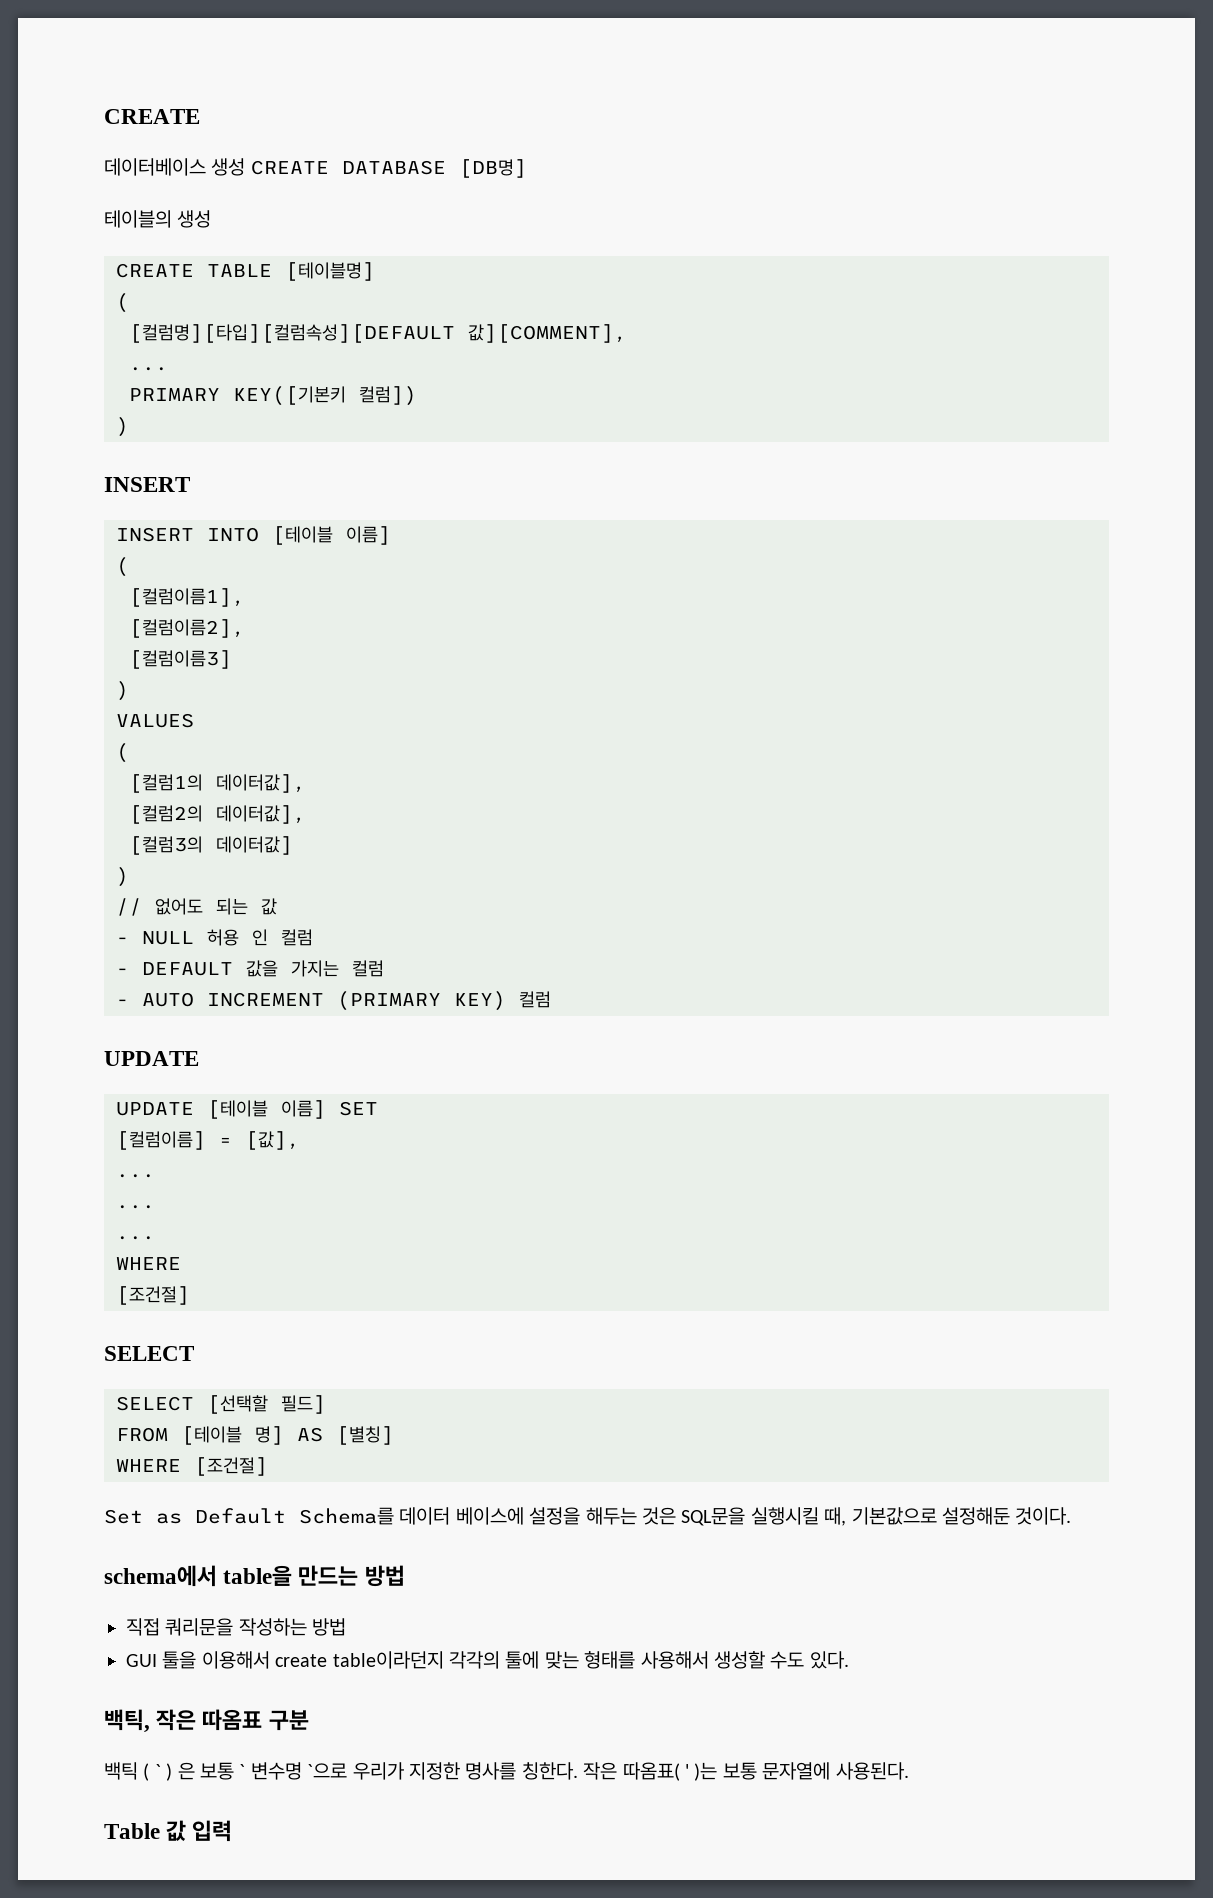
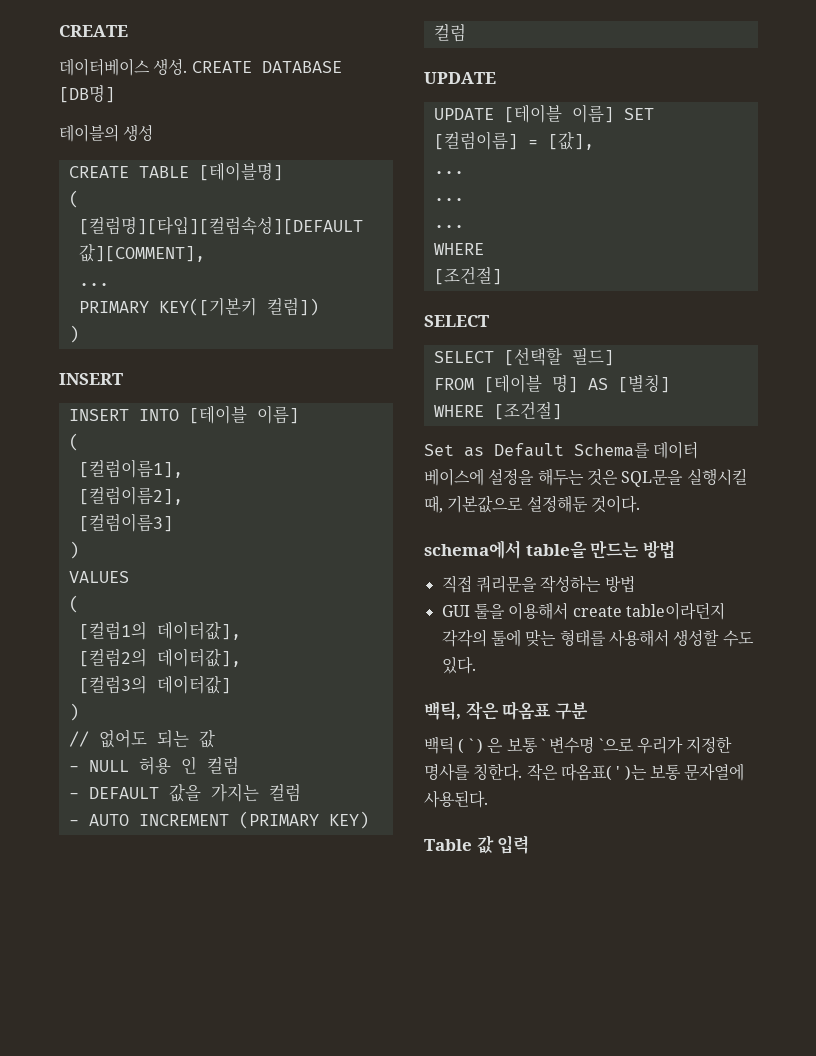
[211,158,246,176] 생성 -> [153,58,188,75] 생성.

